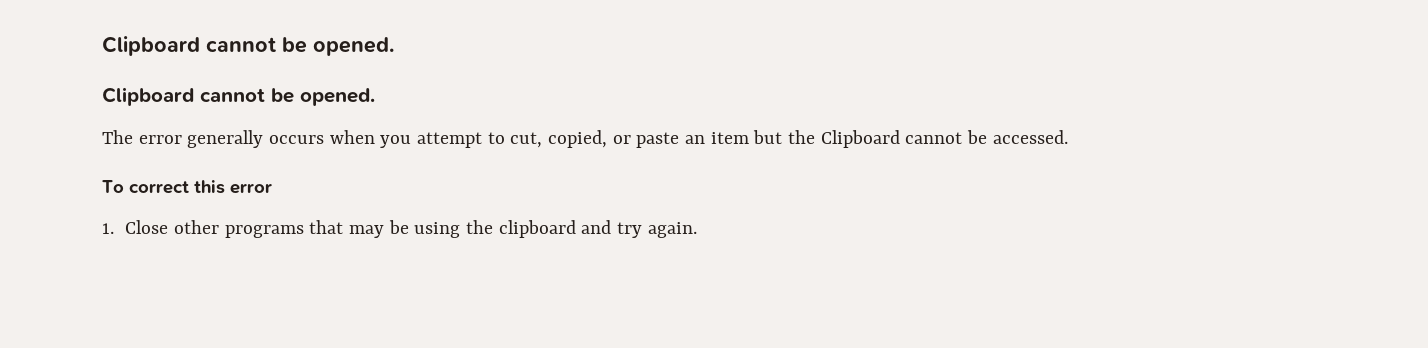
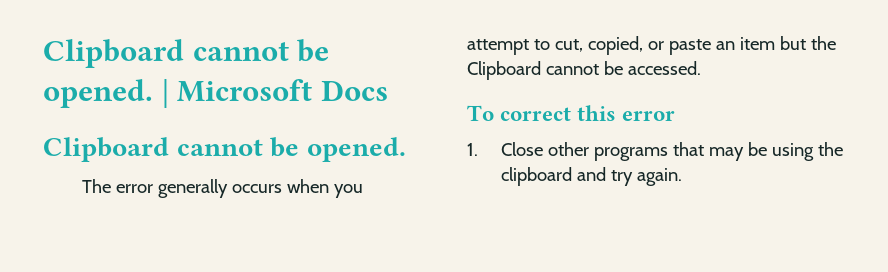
[102,36,394,56] Clipboard cannot be opened. -> [43,39,330,68] [43,79,388,108] Clipboard cannot be opened. | Microsoft Docs

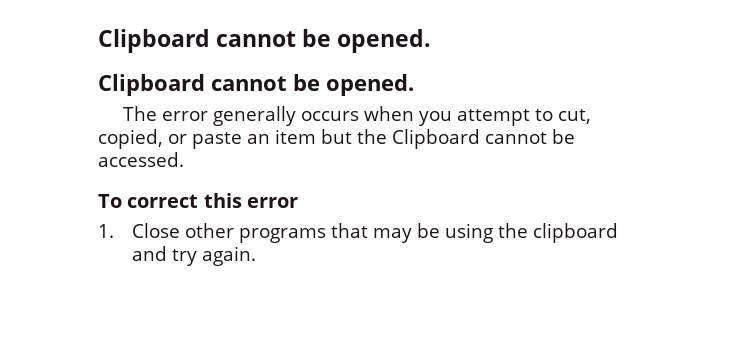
[43,39,330,68] [43,79,388,108] Clipboard cannot be opened. | Microsoft Docs -> [98,29,432,53] Clipboard cannot be opened.

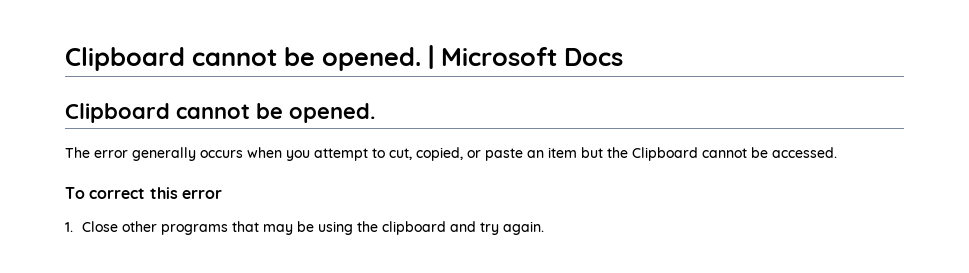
[98,29,432,53] Clipboard cannot be opened. -> [65,45,623,71] Clipboard cannot be opened. | Microsoft Docs

